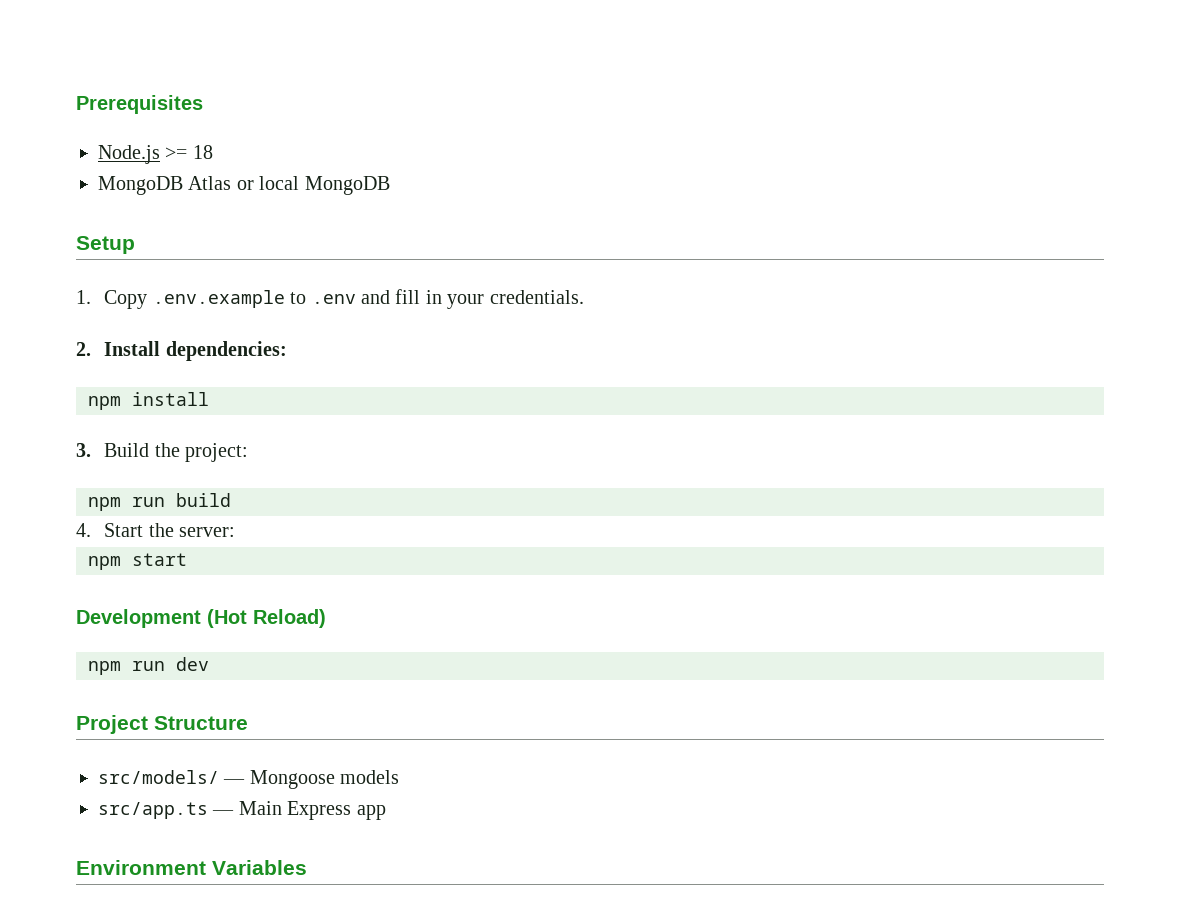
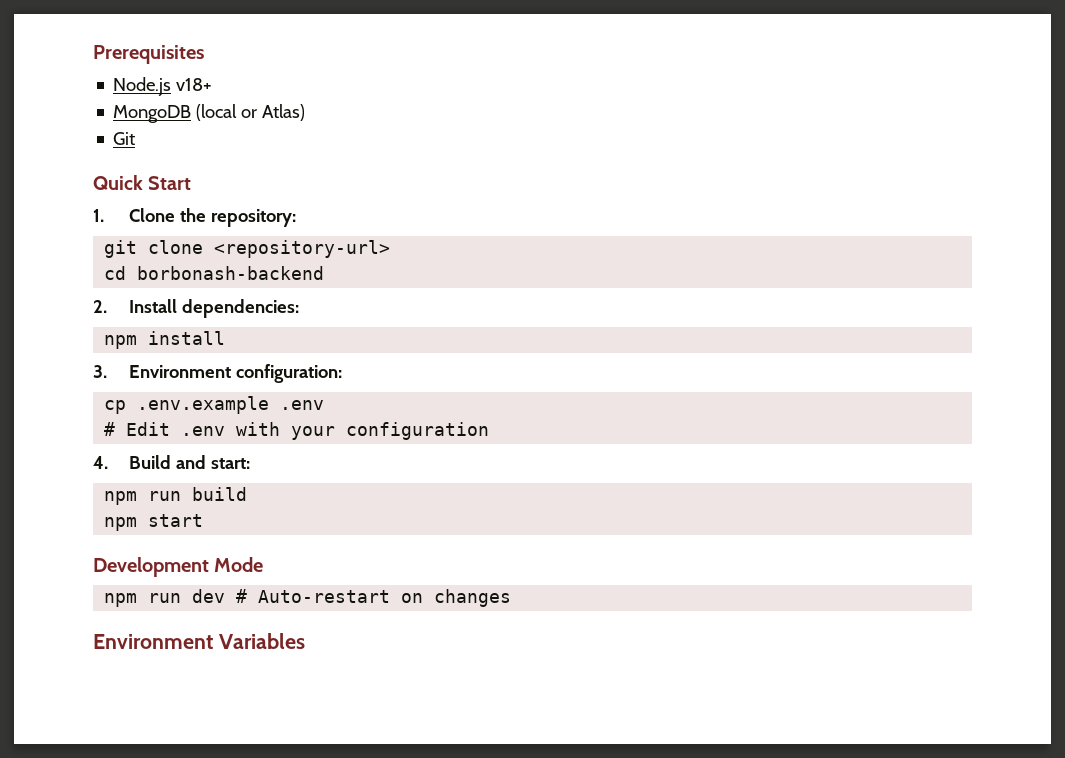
[165,145,213,159] [98,176,390,195] [76,236,135,254] [76,289,584,309] >= 18 // MongoDB Atlas or local MongoDB // Setup // 1. Copy .env.example to .env and fill in your credentials. -> [176,78,213,91] [113,104,306,123] [113,132,136,145] [93,175,192,190] [93,208,297,227] [104,240,391,258] [104,266,325,280] v18+ // MongoDB (local or Atlas) // Git // Quick Start // 1. Clone the repository: // git clone <repository-url> // cd borbonash-backend
[104,443,249,462] Build the project: -> [129,364,343,383] [104,396,325,414] [104,422,490,440] [93,455,251,469] Environment configuration: // cp .env.example .env // # Edit .env with your configuration // 4. Build and start:
[76,523,236,537] // 4. Start the server: -> (248, 494) none
[207,609,326,628] (Hot Reload) -> [214,557,264,572] Mode
[76,715,248,734] [98,770,400,789] [98,801,386,820] // Project Structure // src/models/ — Mongoose models // src/app.ts — Main Express app -> [236,589,512,607] # Auto-restart on changes

